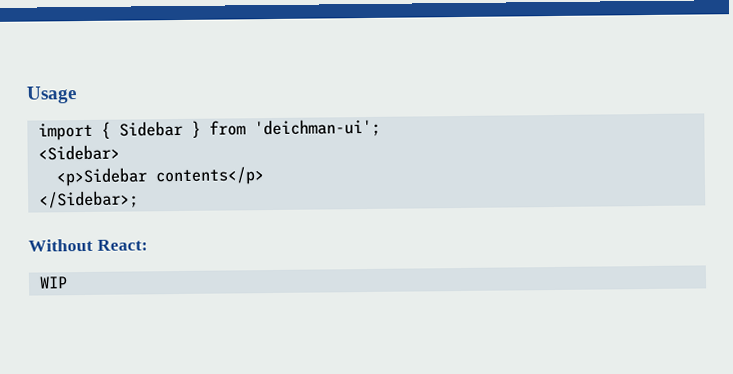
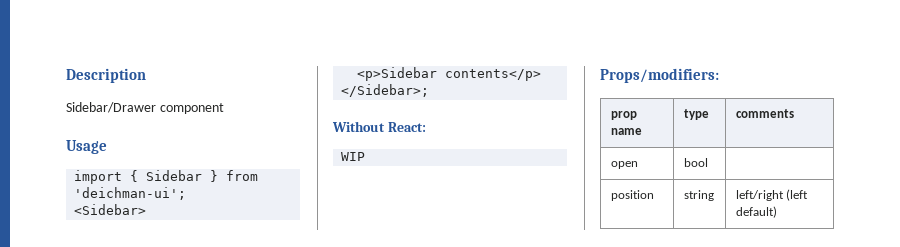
(26, 95) none -> [66,68,146,83] [66,102,224,114] Description // Sidebar/Drawer component //
(68, 282) none -> [600,68,719,83] [610,111,637,120] [610,128,642,135] [683,109,709,120] [735,109,794,118] [610,161,638,169] [683,158,708,167] [610,190,654,201] [683,190,714,201] [735,189,809,201] [735,206,777,218] // Props/modifiers: // prop name | type | comments // open | bool | // position | string | left/right (left default)

